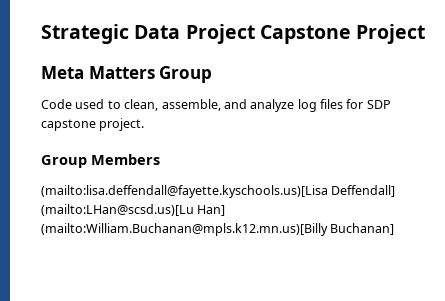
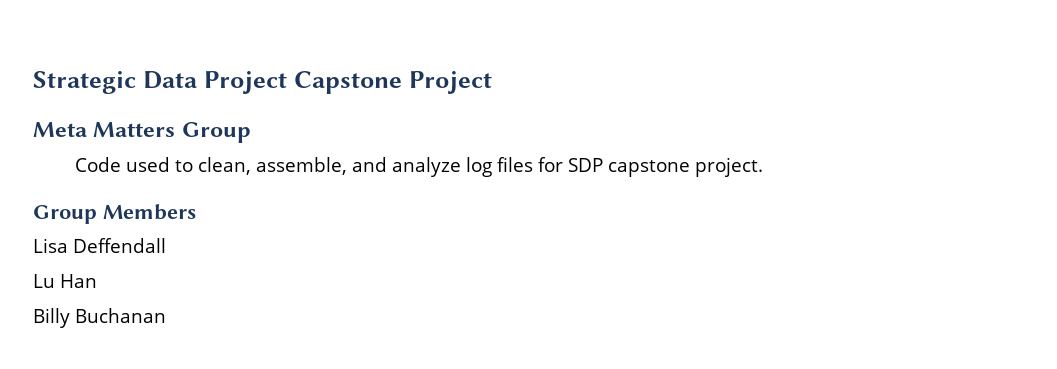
[41,185,396,198] [41,204,226,216] [41,223,395,236] (mailto:lisa.deffendall@fayette.kyschools.us)[Lisa Deffendall] (mailto:LHan@scsd.us)[Lu Han] (mailto:William.Buchanan@mpls.k12.mn.us)[Billy Buchanan] -> [33,238,166,253] [33,274,97,288] [33,308,166,328] Lisa Deffendall // Lu Han // Billy Buchanan

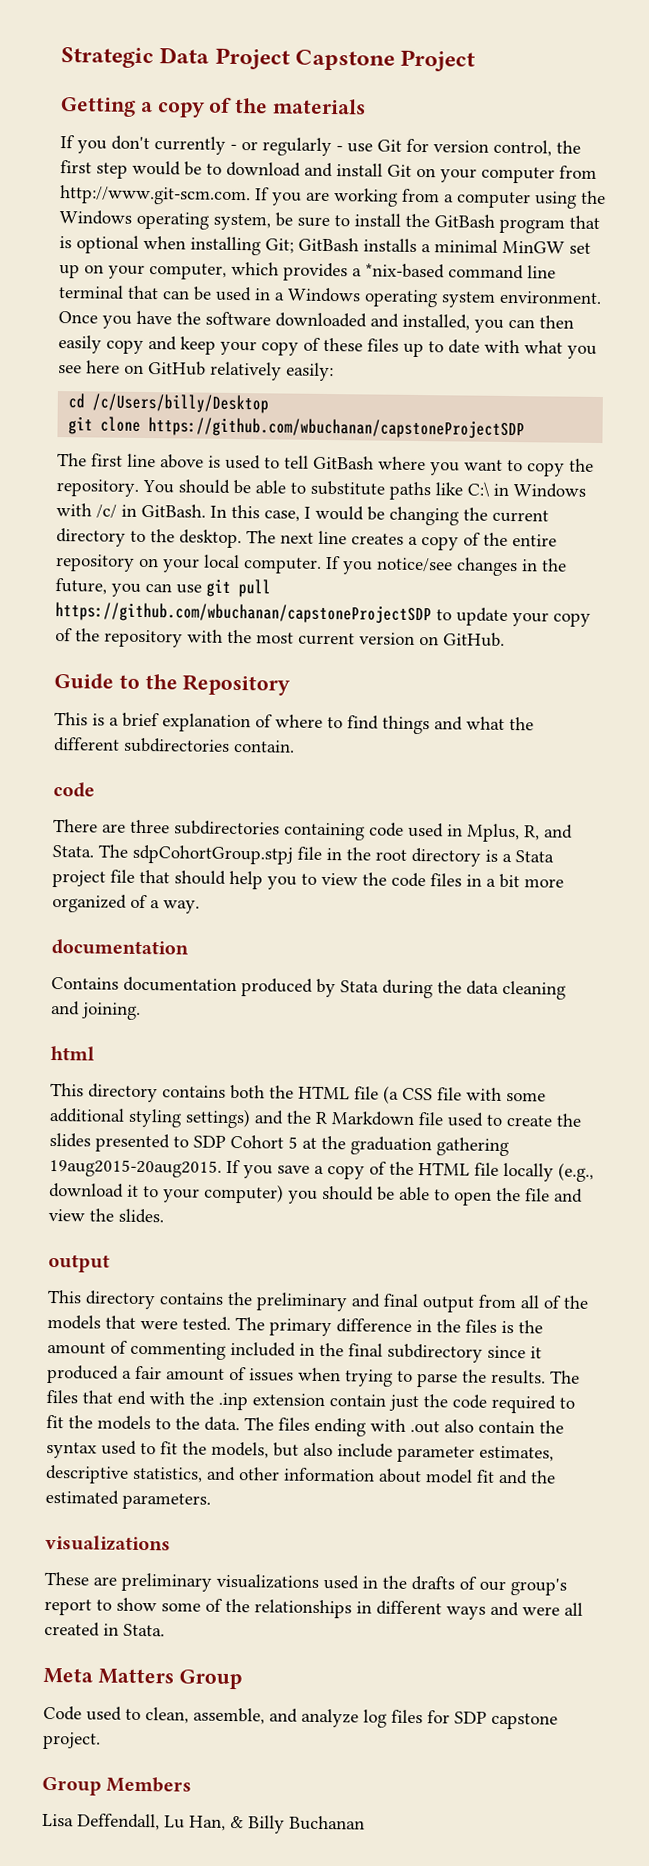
(492, 82) none -> [60,97,367,118] [60,135,581,157] [60,160,597,184] [60,185,606,209] [59,210,600,234] [59,235,591,256] [59,261,556,282] [58,285,602,308] [58,310,574,333] [58,335,597,359] [58,360,334,382] [68,393,270,414] [68,416,526,440] [57,453,594,477] [56,479,586,501] [56,503,549,526] [56,528,557,551] [55,554,567,577] [55,578,271,598] [55,602,591,627] [55,628,505,648] [54,673,291,696] [54,712,534,735] [53,737,295,753] [53,782,95,798] [53,819,573,843] [52,844,554,867] [52,869,564,890] [52,894,200,914] [51,939,189,956] [51,976,566,1000] [51,1000,141,1020] [50,1045,95,1061] [50,1082,546,1104] [49,1107,582,1129] [49,1132,509,1157] [49,1158,594,1182] [49,1182,583,1206] [48,1208,164,1224] [48,1253,110,1273] [47,1289,589,1313] [47,1314,543,1337] [47,1340,542,1363] [47,1364,580,1388] [46,1389,575,1414] [46,1414,564,1437] [46,1440,554,1463] [45,1464,556,1485] [45,1489,211,1510] [45,1534,171,1552] [44,1571,567,1596] [44,1597,583,1620] [44,1621,165,1637] // Getting a copy of the materials // If you don't currently - or regularly - use Git for version control, the first step would be to download and install Git on your computer from http://www.git-scm.com. If you are working from a computer using the Windows operating system, be sure to install the GitBash program that is optional when installing Git; GitBash installs a minimal MinGW set up on your computer, which provides a *nix-based command line terminal that can be used in a Windows operating system environment. Once you have the software downloaded and installed, you can then easily copy and keep your copy of these files up to date with what you see here on GitHub relatively easily: // cd /c/Users/billy/Desktop // git clone https://github.com/wbuchanan/capstoneProjectSDP // The first line above is used to tell GitBash where you want to copy the repository. You should be able to substitute paths like C:\ in Windows with /c/ in GitBash. In this case, I would be changing the current directory to the desktop. The next line creates a copy of the entire repository on your local computer. If you notice/see changes in the future, you can use git pull https://github.com/wbuchanan/capstoneProjectSDP to update your copy of the repository with the most current version on GitHub. // Guide to the Repository // This is a brief explanation of where to find things and what the different subdirectories contain. // code // There are three subdirectories containing code used in Mplus, R, and Stata. The sdpCohortGroup.stpj file in the root directory is a Stata project file that should help you to view the code files in a bit more organized of a way. // documentation // Contains documentation produced by Stata during the data cleaning and joining. // html // This directory contains both the HTML file (a CSS file with some additional styling settings) and the R Markdown file used to create the slides presented to SDP Cohort 5 at the graduation gathering 19aug2015-20aug2015. If you save a copy of the HTML file locally (e.g., download it to your computer) you should be able to open the file and view the slides. // output // This directory contains the preliminary and final output from all of the models that were tested. The primary difference in the files is the amount of commenting included in the final subdirectory since it produced a fair amount of issues when trying to parse the results. The files that end with the .inp extension contain just the code required to fit the models to the data. The files ending with .out also contain the syntax used to fit the models, but also include parameter estimates, descriptive statistics, and other information about model fit and the estimated parameters. // visualizations // These are preliminary visualizations used in the drafts of our group's report to show some of the relationships in different ways and were all created in Stata.
[73,238,166,253] [33,274,97,288] Deffendall // Lu Han // -> [77,1813,244,1831] Deffendall, Lu Han, &

